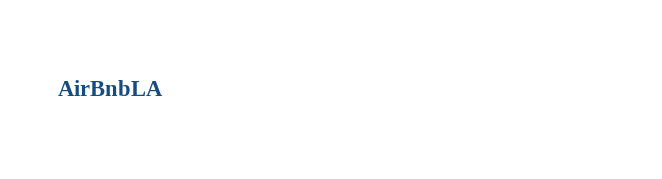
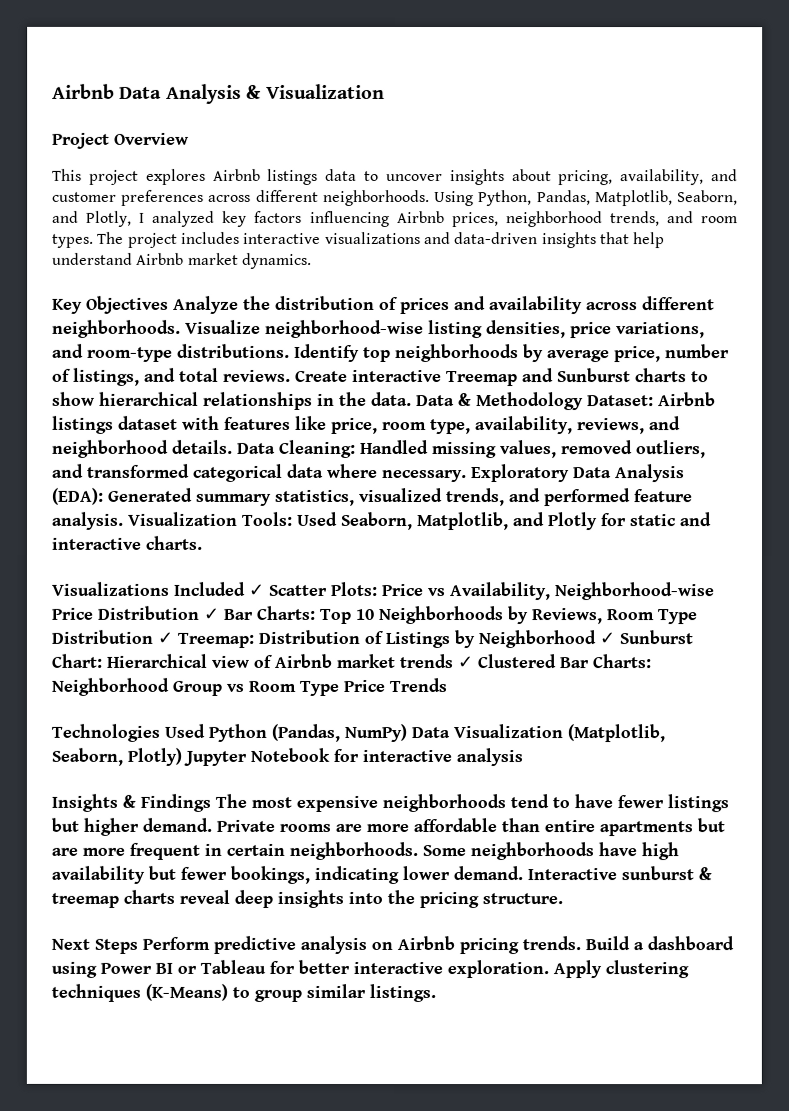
[58,80,163,96] AirBnbLA -> [52,83,385,104] [52,132,189,149] [52,168,738,186] [52,189,738,207] [52,210,739,228] [52,231,666,249] [52,252,312,269] [52,295,715,315] [52,319,705,339] [52,343,730,363] [52,367,709,387] [52,391,716,411] [52,415,681,435] [52,439,706,459] [52,463,685,483] [52,487,693,507] [52,511,712,531] [52,535,203,550] [51,581,714,601] [51,605,697,625] [51,629,693,649] [51,653,651,669] [51,677,447,696] [51,723,665,743] [51,747,523,767] [51,793,729,813] [51,817,725,837] [51,841,679,861] [51,865,712,885] [51,889,563,909] [51,935,734,955] [51,959,689,979] [51,983,436,1003] Airbnb Data Analysis & Visualization // Project Overview // This project explores Airbnb listings data to uncover insights about pricing, availability, and customer preferences across different neighborhoods. Using Python, Pandas, Matplotlib, Seaborn, and Plotly, I analyzed key factors influencing Airbnb prices, neighborhood trends, and room types. The project includes interactive visualizations and data-driven insights that help understand Airbnb market dynamics. // Key Objectives Analyze the distribution of prices and availability across different neighborhoods. Visualize neighborhood-wise listing densities, price variations, and room-type distributions. Identify top neighborhoods by average price, number of listings, and total reviews. Create interactive Treemap and Sunburst charts to show hierarchical relationships in the data. Data & Methodology Dataset: Airbnb listings dataset with features like price, room type, availability, reviews, and neighborhood details. Data Cleaning: Handled missing values, removed outliers, and transformed categorical data where necessary. Exploratory Data Analysis (EDA): Generated summary statistics, visualized trends, and performed feature analysis. Visualization Tools: Used Seaborn, Matplotlib, and Plotly for static and interactive charts. // Visualizations Included ✓ Scatter Plots: Price vs Availability, Neighborhood-wise Price Distribution ✓ Bar Charts: Top 10 Neighborhoods by Reviews, Room Type Distribution ✓ Treemap: Distribution of Listings by Neighborhood ✓ Sunburst Chart: Hierarchical view of Airbnb market trends ✓ Clustered Bar Charts: Neighborhood Group vs Room Type Price Trends // Technologies Used Python (Pandas, NumPy) Data Visualization (Matplotlib, Seaborn, Plotly) Jupyter Notebook for interactive analysis // Insights & Findings The most expensive neighborhoods tend to have fewer listings but higher demand. Private rooms are more affordable than entire apartments but are more frequent in certain neighborhoods. Some neighborhoods have high availability but fewer bookings, indicating lower demand. Interactive sunburst & treemap charts reveal deep insights into the pricing structure. // Next Steps Perform predictive analysis on Airbnb pricing trends. Build a dashboard using Power BI or Tableau for better interactive exploration. Apply clustering techniques (K-Means) to group similar listings.

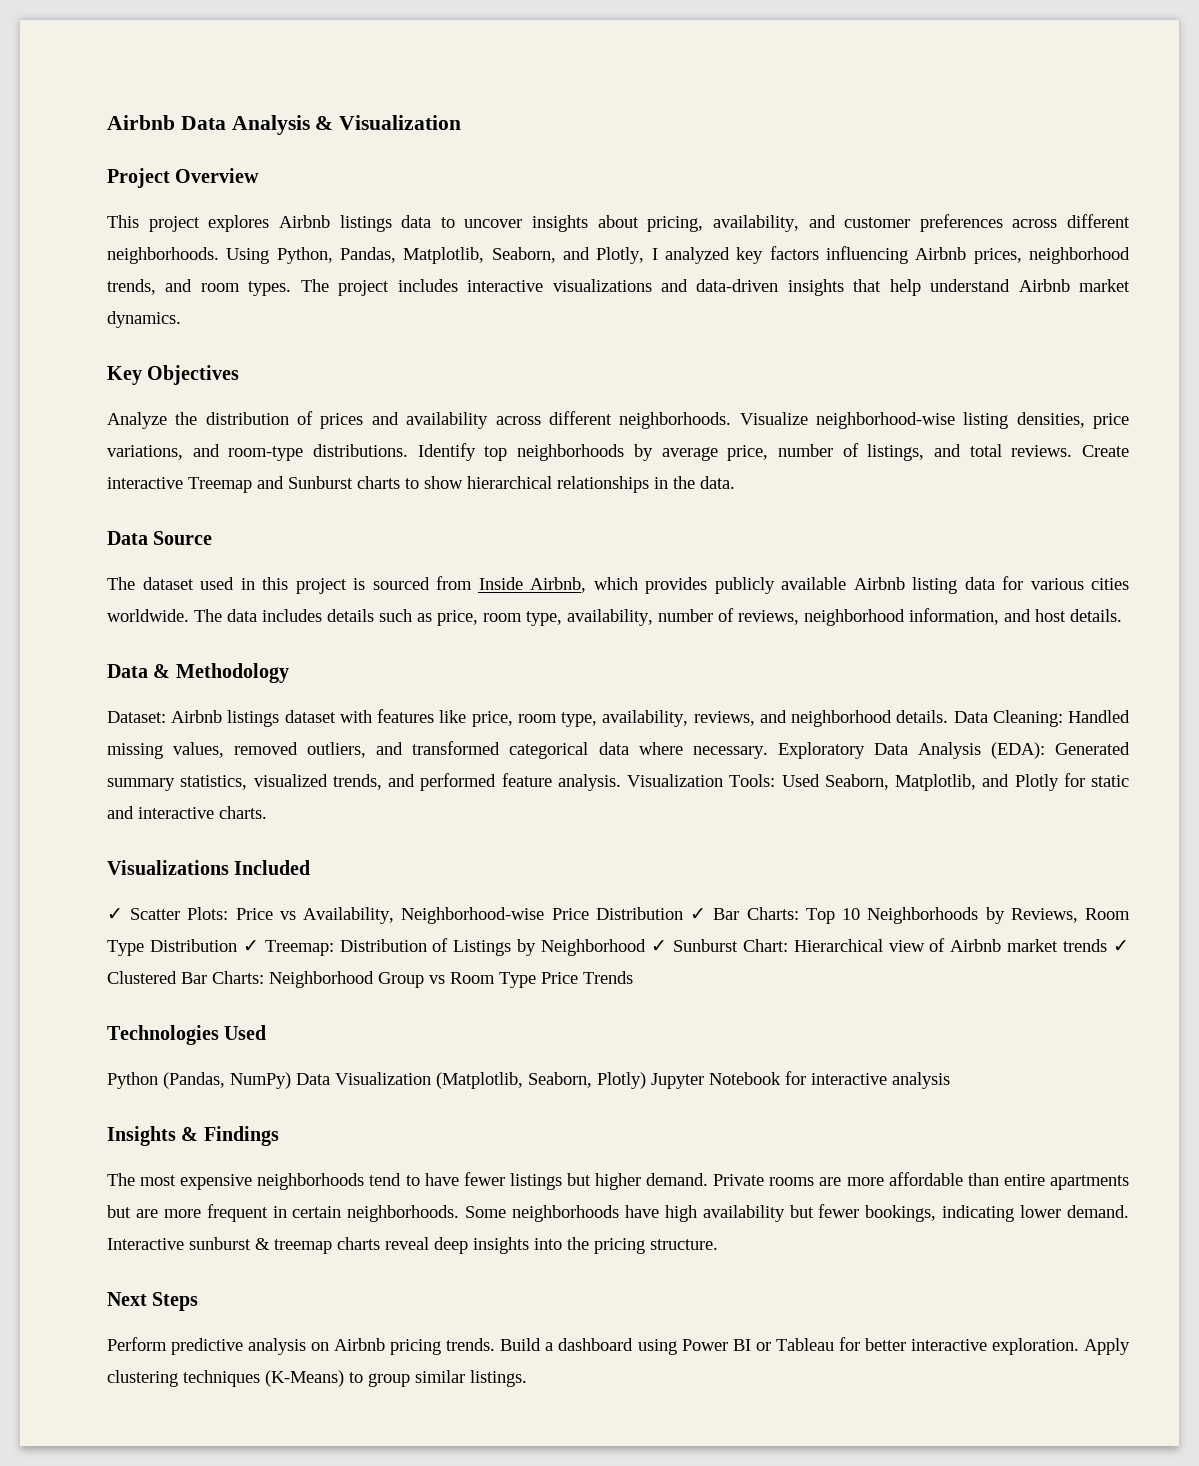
(169, 304) none -> (240, 375) //
(412, 399) none -> [107,531,213,545] [107,576,1129,594] [107,608,1122,626] // Data Source // The dataset used in this project is sourced from Inside Airbnb, which provides publicly available Airbnb listing data for various cities worldwide. The data includes details such as price, room type, availability, number of reviews, neighborhood information, and host details. //
(584, 401) none -> (289, 673) //
(245, 588) none -> (311, 867) //
(205, 730) none -> (267, 1032) //
(211, 802) none -> (279, 1136) //
(138, 946) none -> (199, 1301) //

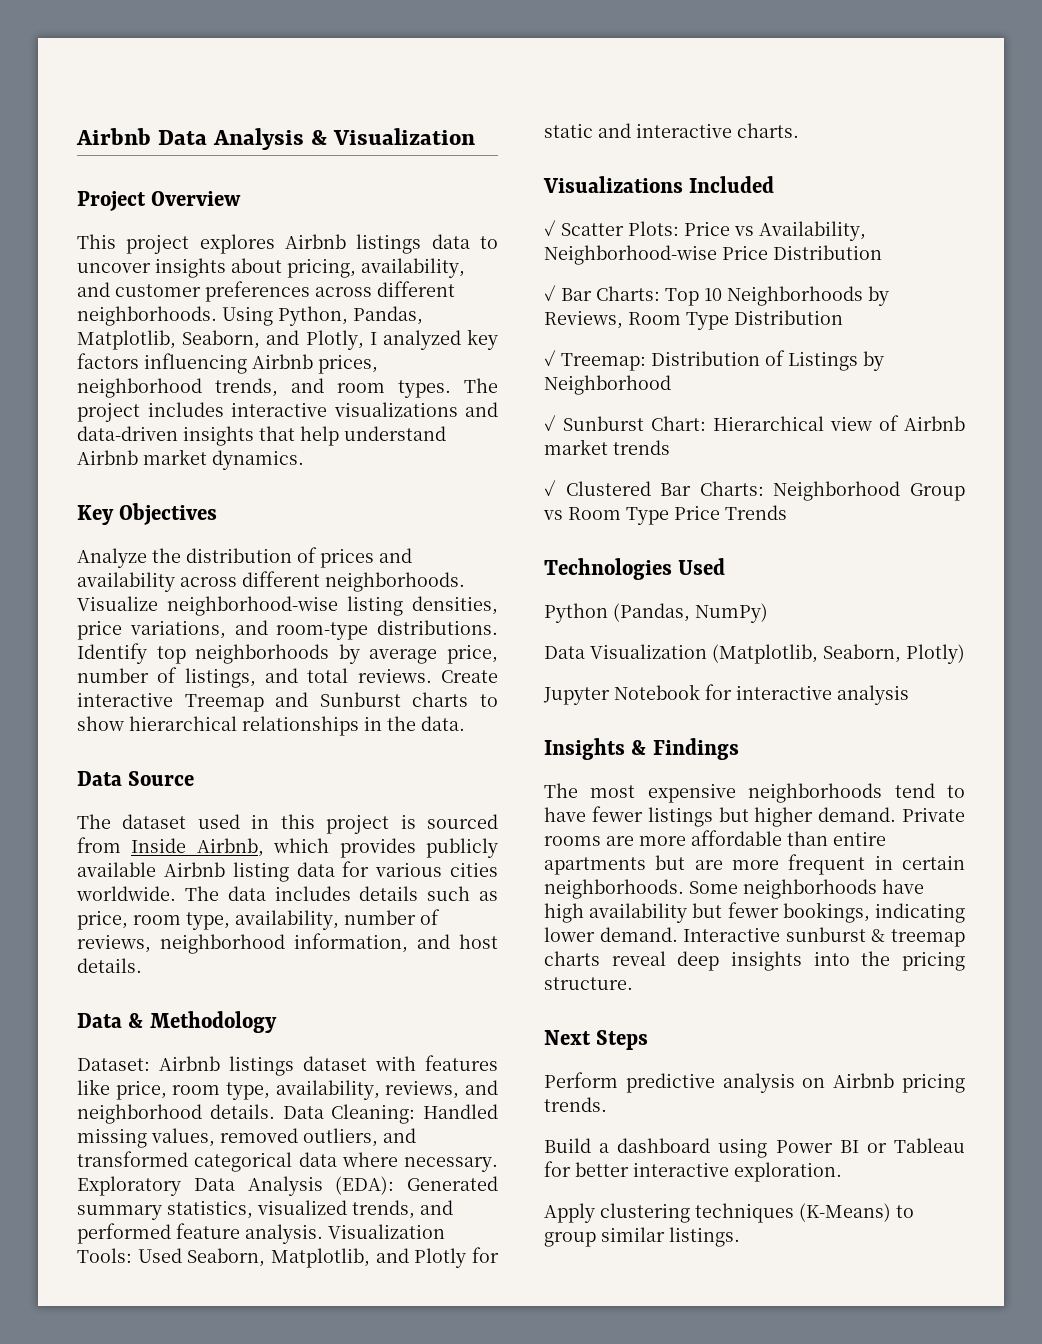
(683, 913) none -> (882, 252) //
(237, 945) none -> (843, 317) //
(647, 947) none -> (671, 385) //
(1108, 945) none -> (670, 447) //
(291, 1080) none -> (768, 613) //
(646, 1080) none -> (965, 654) //
(496, 1344) none -> (607, 1104) //
(1079, 1346) none -> (842, 1172) //

